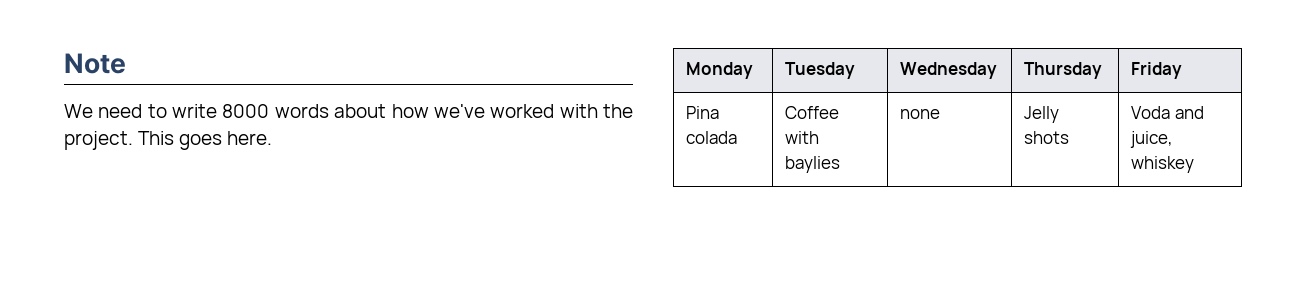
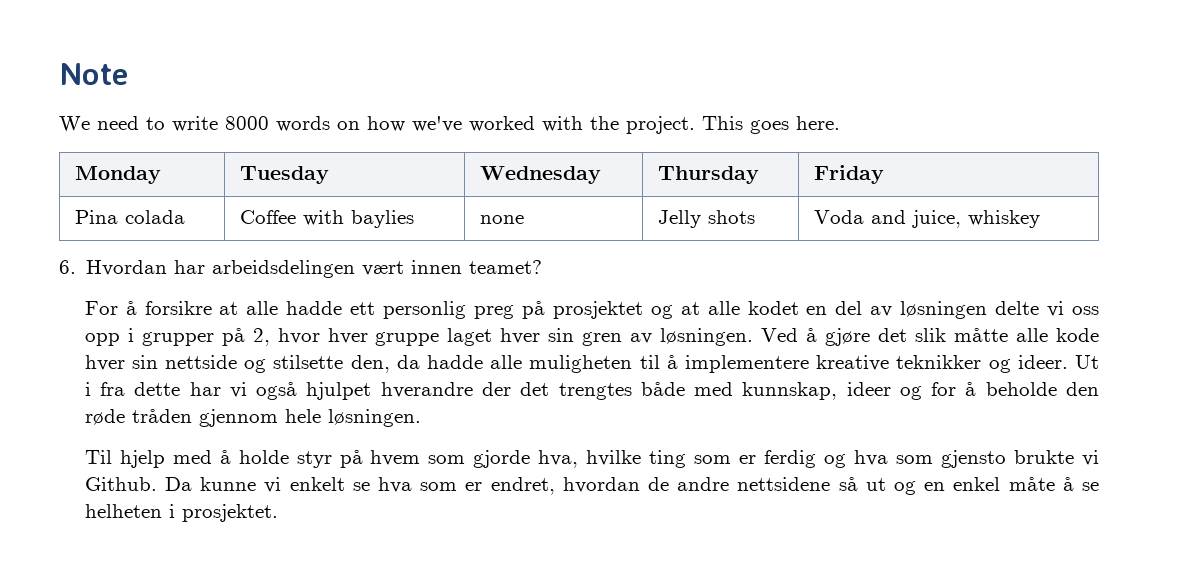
[334,104,387,118] about -> [337,121,360,130] on
(1195, 164) none -> [59,260,543,278] [84,301,1099,319] [84,328,1100,346] [84,355,1099,373] [84,382,1099,400] [84,409,421,427] [84,450,1100,468] [84,477,1099,495] [84,504,278,522] // 6. Hvordan har arbeidsdelingen vært innen teamet? // For å forsikre at alle hadde ett personlig preg på prosjektet og at alle kodet en del av løsningen delte vi oss opp i grupper på 2, hvor hver gruppe laget hver sin gren av løsningen. Ved å gjøre det slik måtte alle kode hver sin nettside og stilsette den, da hadde alle muligheten til å implementere kreative teknikker og ideer. Ut i fra dette har vi også hjulpet hverandre der det trengtes både med kunnskap, ideer og for å beholde den røde tråden gjennom hele løsningen. // Til hjelp med å holde styr på hvem som gjorde hva, hvilke ting som er ferdig og hva som gjensto brukte vi Github. Da kunne vi enkelt se hva som er endret, hvordan de andre nettsidene så ut og en enkel måte å se helheten i prosjektet.

